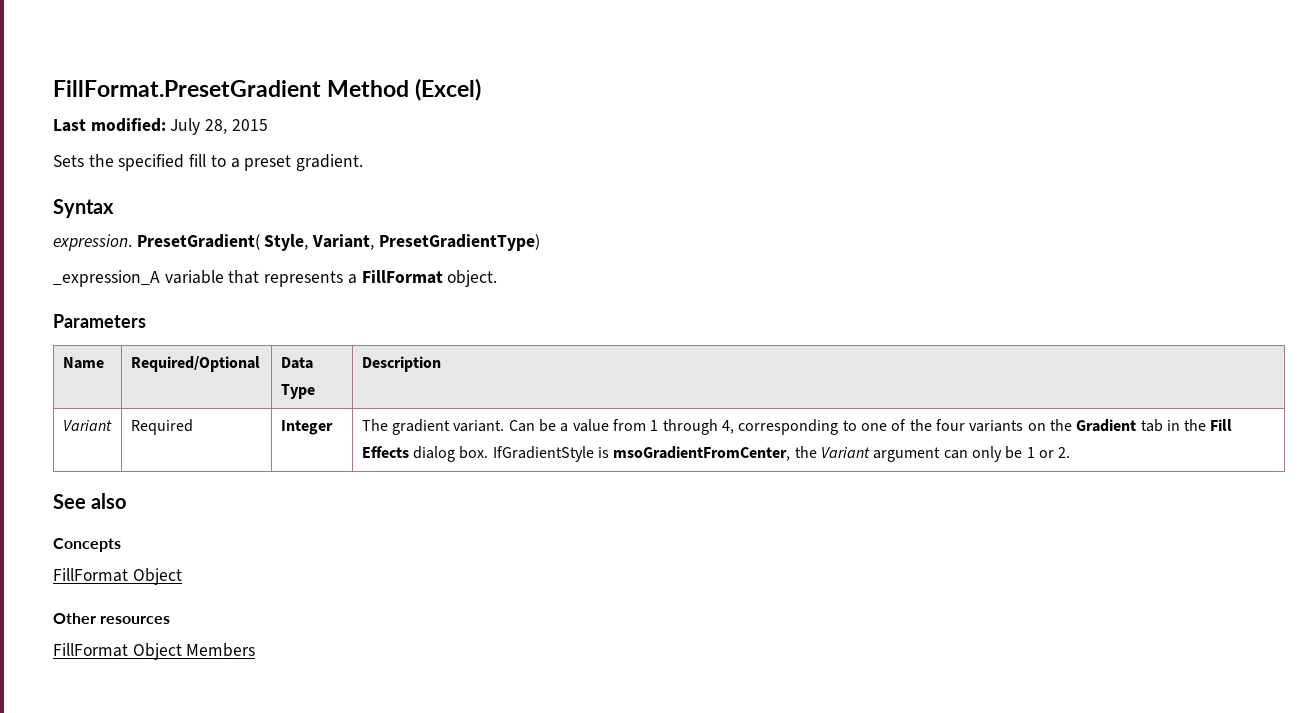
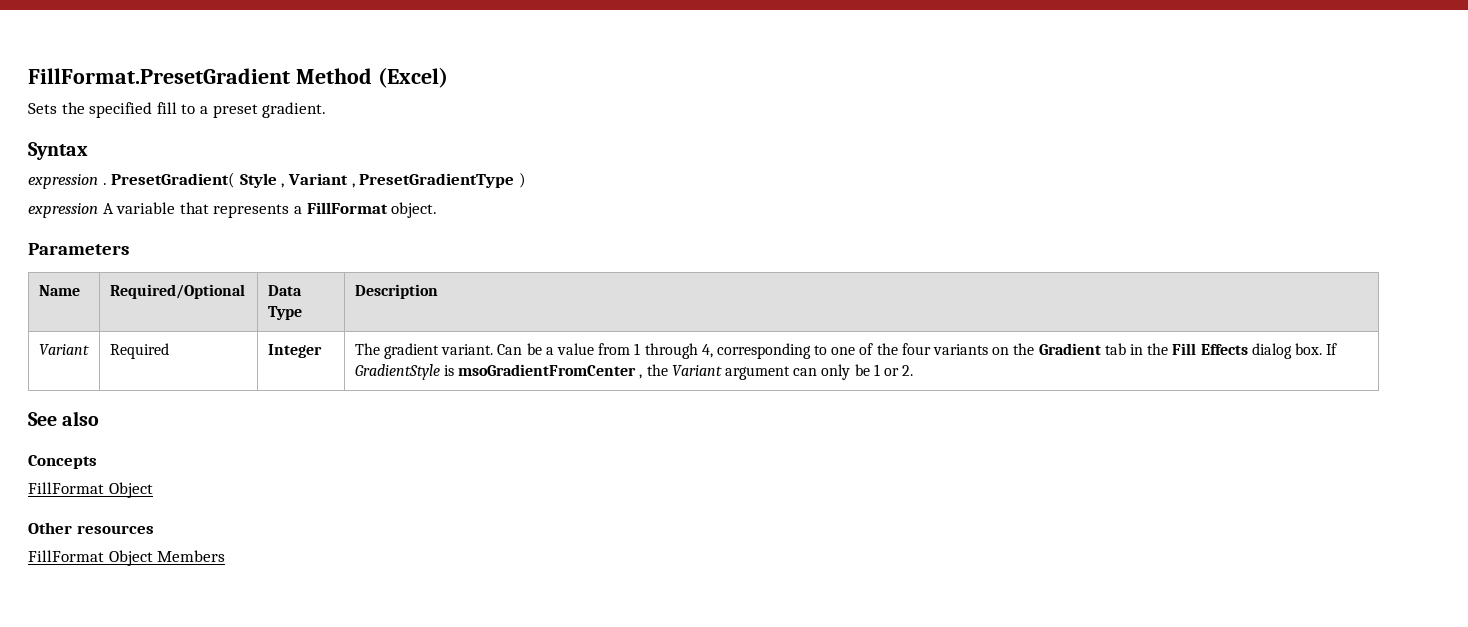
[53,118,268,135] // Last modified: July 28, 2015 -> (448, 77) none
[53,234,540,251] [53,270,160,287] expression. PresetGradient( Style, Variant, PresetGradientType) // _expression_A -> [28,172,526,189] [28,203,114,218] expression . PresetGradient( Style , Variant , PresetGradientType ) // expression A
[492,446,791,462] IfGradientStyle is msoGradientFromCenter, -> [1326,343,1338,355] [354,364,643,380] If GradientStyle is msoGradientFromCenter ,

